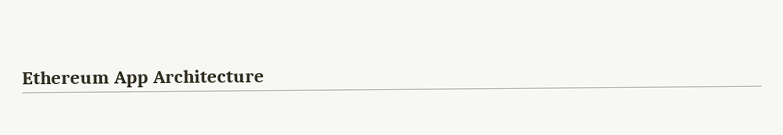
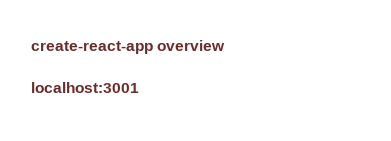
[22,69,265,88] Ethereum App Architecture -> [31,40,226,54] [31,82,139,93] create-react-app overview // localhost:3001

